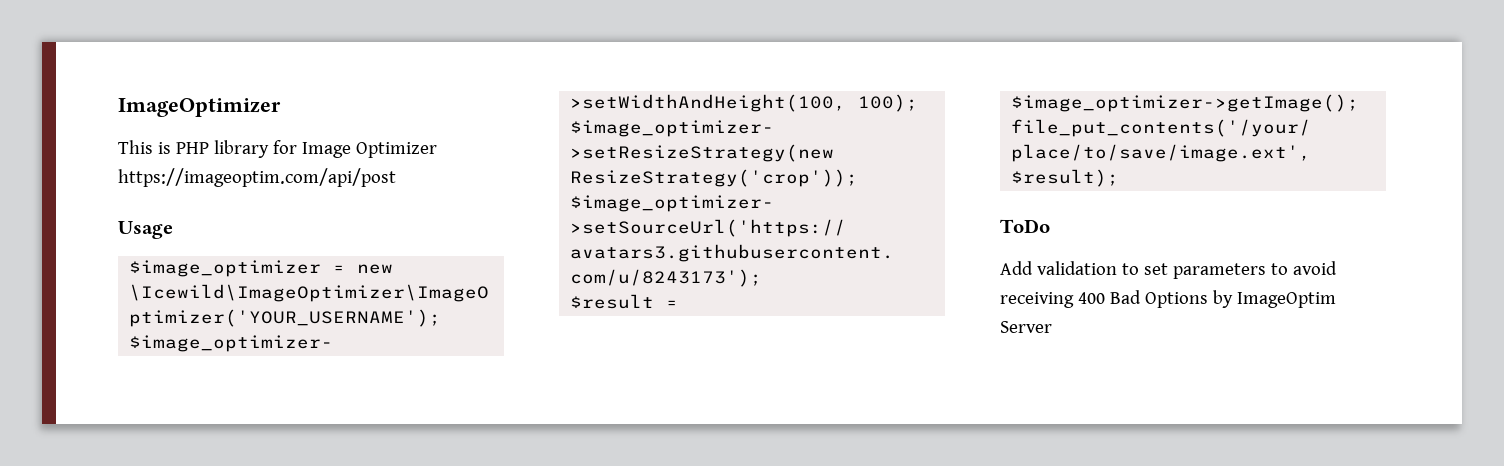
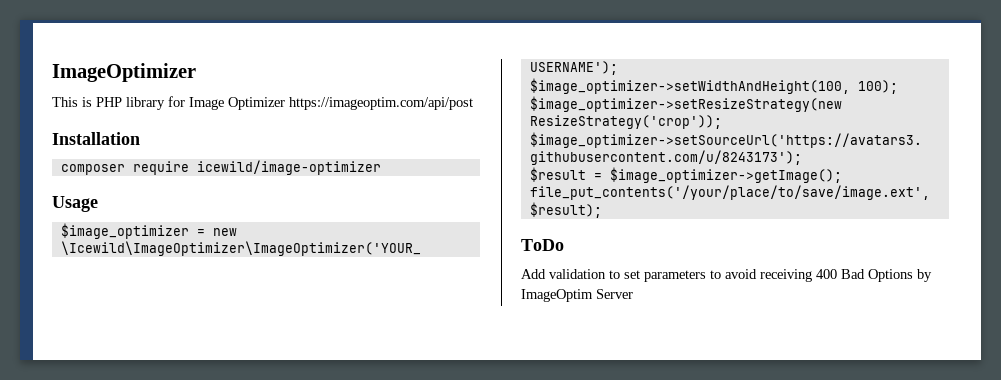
(396, 177) none -> [52,132,140,145] [60,160,381,175] // Installation // composer require icewild/image-optimizer

